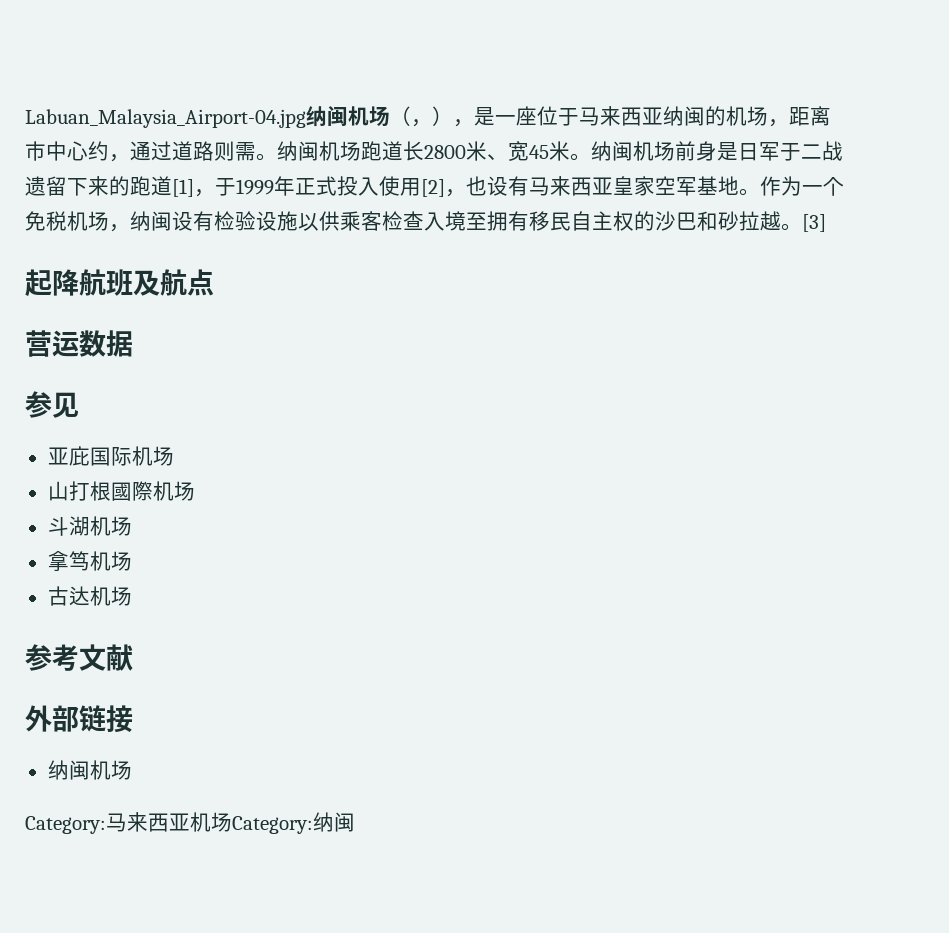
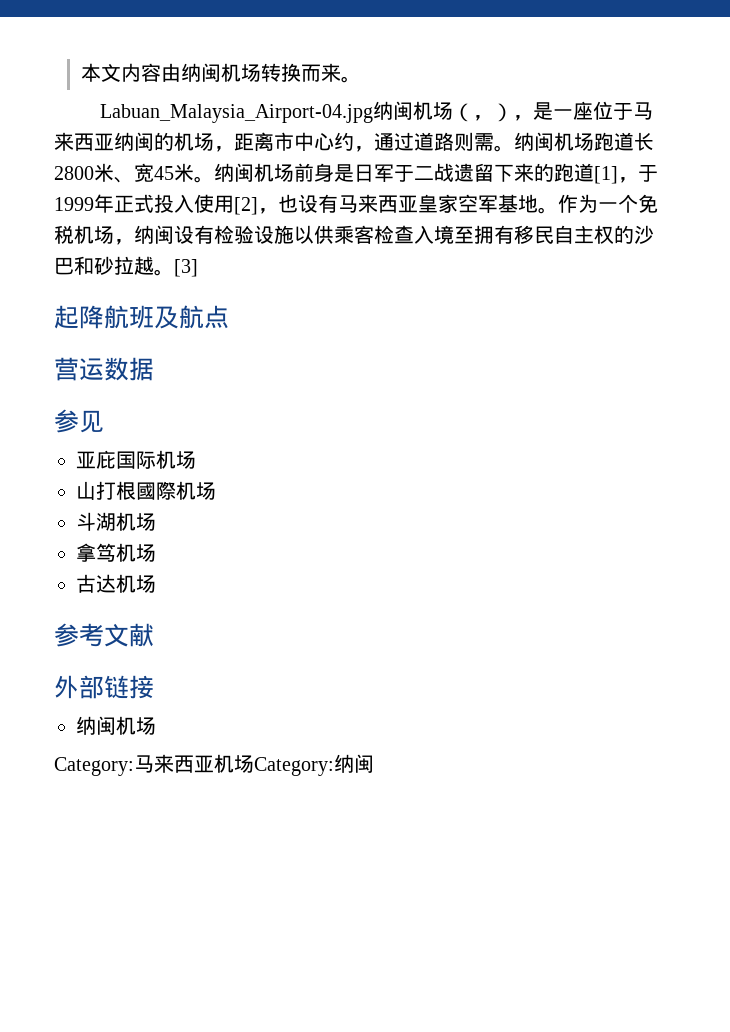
(25, 118) none -> [80,63,361,83] 本文内容由纳闽机场转换而来。 //

